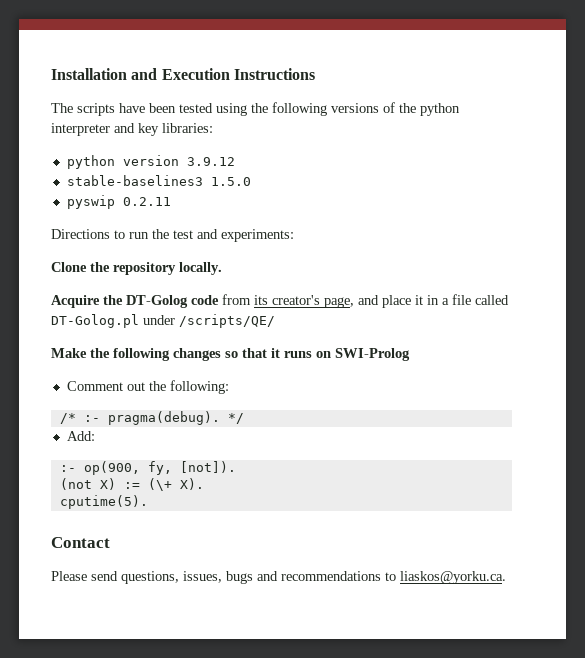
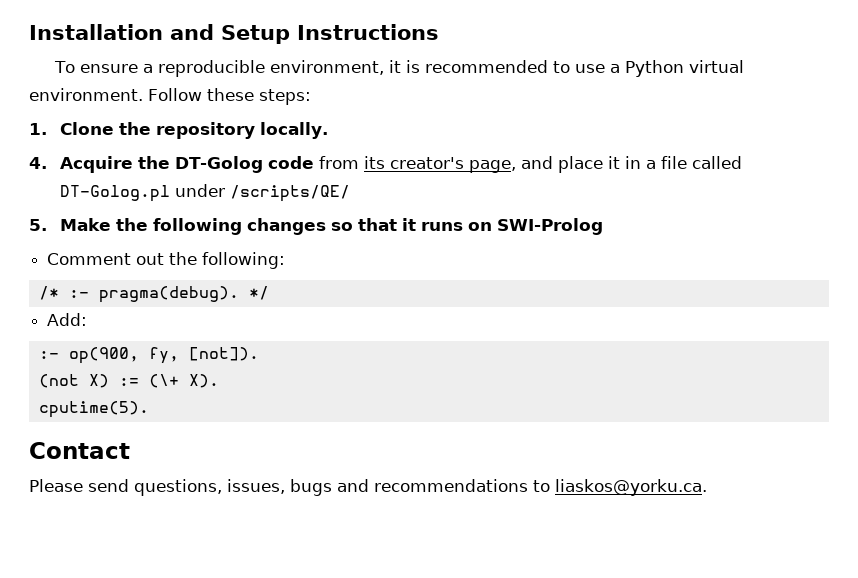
[161,68,230,80] Execution -> [221,25,290,44] Setup
[51,102,460,116] [51,123,213,136] [66,155,235,169] [66,175,251,186] [66,195,171,209] [51,229,294,242] The scripts have been tested using the following versions of the python interpreter and key libraries: // python version 3.9.12 // stable-baselines3 1.5.0 // pyswip 0.2.11 // Directions to run the test and experiments: // -> [54,60,745,77] [29,88,311,105] [29,123,47,135] To ensure a reproducible environment, it is recommended to use a Python virtual environment. Follow these steps: // 1.
(222, 268) none -> [29,157,47,169] 4.
(275, 321) none -> [29,219,47,231] 5.

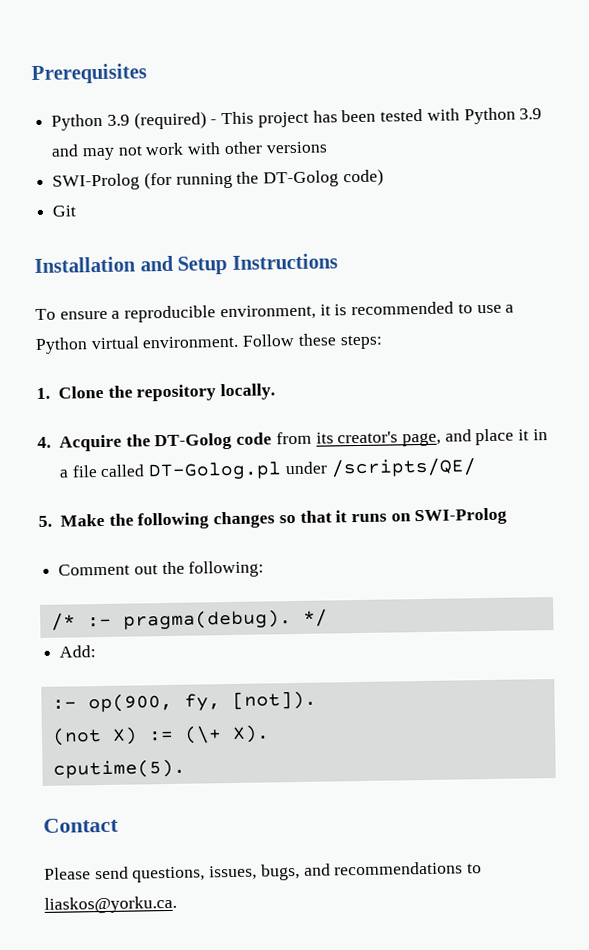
(29, 32) none -> [31,63,147,85] [51,107,543,131] [51,141,327,161] [52,168,384,191] [52,205,77,217] Prerequisites // Python 3.9 (required) - This project has been tested with Python 3.9 and may not work with other versions // SWI-Prolog (for running the DT-Golog code) // Git //
[290,479,332,496] bugs -> [260,863,300,881] bugs,

